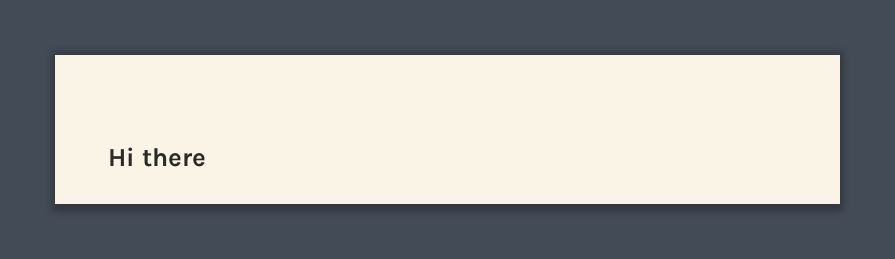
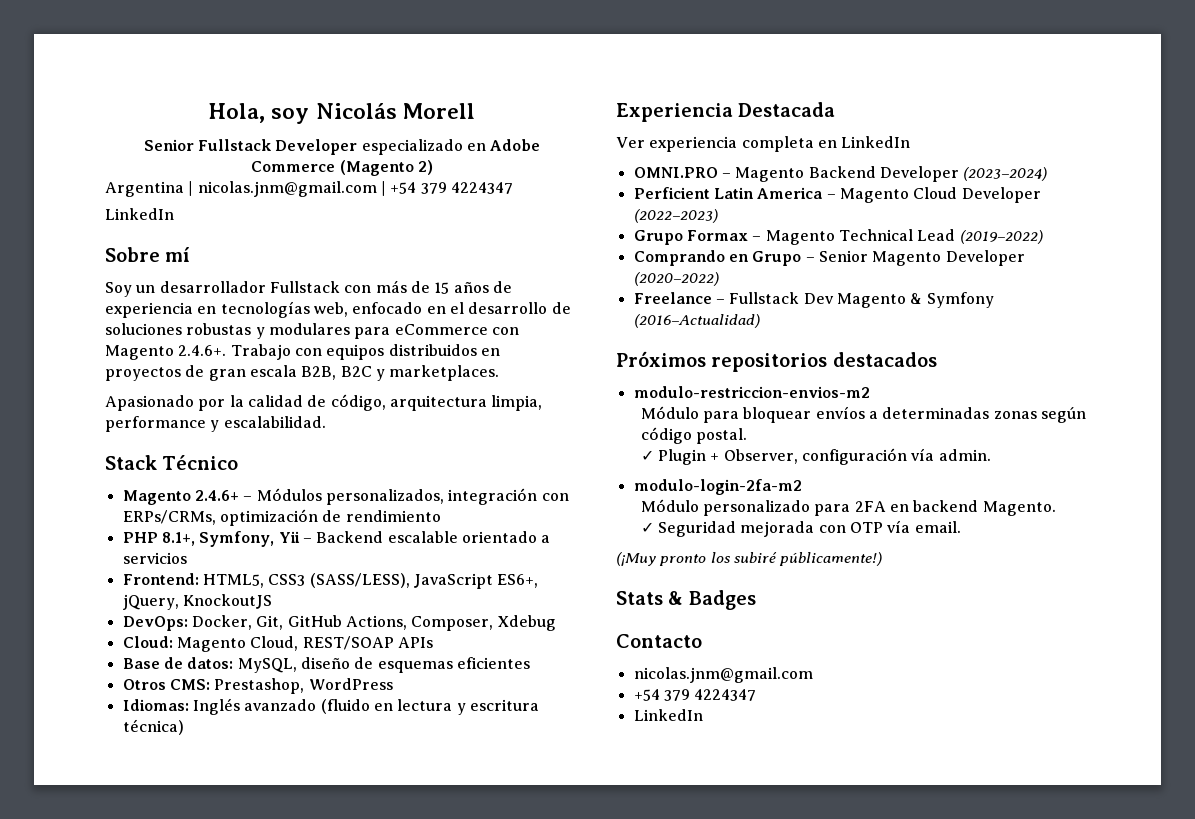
[108,147,207,167] Hi there -> [209,103,475,124] [143,139,541,155] [251,160,433,176] [105,181,513,197] [105,208,174,220] [105,247,191,262] [105,280,512,297] [105,301,571,318] [105,323,519,339] [105,344,500,360] [105,365,500,381] [105,394,543,411] [105,416,326,432] [105,455,239,470] [122,488,569,505] [122,509,441,526] [122,531,551,547] [122,552,187,564] [122,573,539,589] [122,594,272,610] [122,615,556,631] [122,636,433,652] [122,657,530,673] [122,678,393,694] [122,698,539,715] [122,719,184,735] [616,102,836,122] [616,136,911,152] [633,166,1048,182] [633,187,1041,203] [633,209,718,223] [633,229,1043,245] [633,250,1025,266] [633,272,719,286] [633,292,994,308] [633,314,760,328] [616,351,937,372] [633,386,870,398] [640,406,1086,423] [640,427,747,444] [640,448,991,465] [633,479,802,495] [640,499,1056,516] [640,520,961,537] [616,552,883,566] [616,590,756,610] [616,634,702,648] [633,667,813,683] [633,689,757,701] [633,709,703,721] Hola, soy Nicolás Morell // Senior Fullstack Developer especializado en Adobe Commerce (Magento 2) // Argentina | nicolas.jnm@gmail.com | +54 379 4224347 // LinkedIn // Sobre mí // Soy un desarrollador Fullstack con más de 15 años de experiencia en tecnologías web, enfocado en el desarrollo de soluciones robustas y modulares para eCommerce con Magento 2.4.6+. Trabajo con equipos distribuidos en proyectos de gran escala B2B, B2C y marketplaces. // Apasionado por la calidad de código, arquitectura limpia, performance y escalabilidad. // Stack Técnico // Magento 2.4.6+ – Módulos personalizados, integración con ERPs/CRMs, optimización de rendimiento // PHP 8.1+, Symfony, Yii – Backend escalable orientado a servicios // Frontend: HTML5, CSS3 (SASS/LESS), JavaScript ES6+, jQuery, KnockoutJS // DevOps: Docker, Git, GitHub Actions, Composer, Xdebug // Cloud: Magento Cloud, REST/SOAP APIs // Base de datos: MySQL, diseño de esquemas eficientes // Otros CMS: Prestashop, WordPress // Idiomas: Inglés avanzado (fluido en lectura y escritura técnica) // Experiencia Destacada // Ver experiencia completa en LinkedIn // OMNI.PRO – Magento Backend Developer (2023–2024) // Perficient Latin America – Magento Cloud Developer (2022–2023) // Grupo Formax – Magento Technical Lead (2019–2022) // Comprando en Grupo – Senior Magento Developer (2020–2022) // Freelance – Fullstack Dev Magento & Symfony (2016–Actualidad) // Próximos repositorios destacados // modulo-restriccion-envios-m2 // Módulo para bloquear envíos a determinadas zonas según código postal. // ✓ Plugin + Observer, configuración vía admin. // modulo-login-2fa-m2 // Módulo personalizado para 2FA en backend Magento. // ✓ Seguridad mejorada con OTP vía email. // (¡Muy pronto los subiré públicamente!) // Stats & Badges // Contacto // nicolas.jnm@gmail.com // +54 379 4224347 // LinkedIn

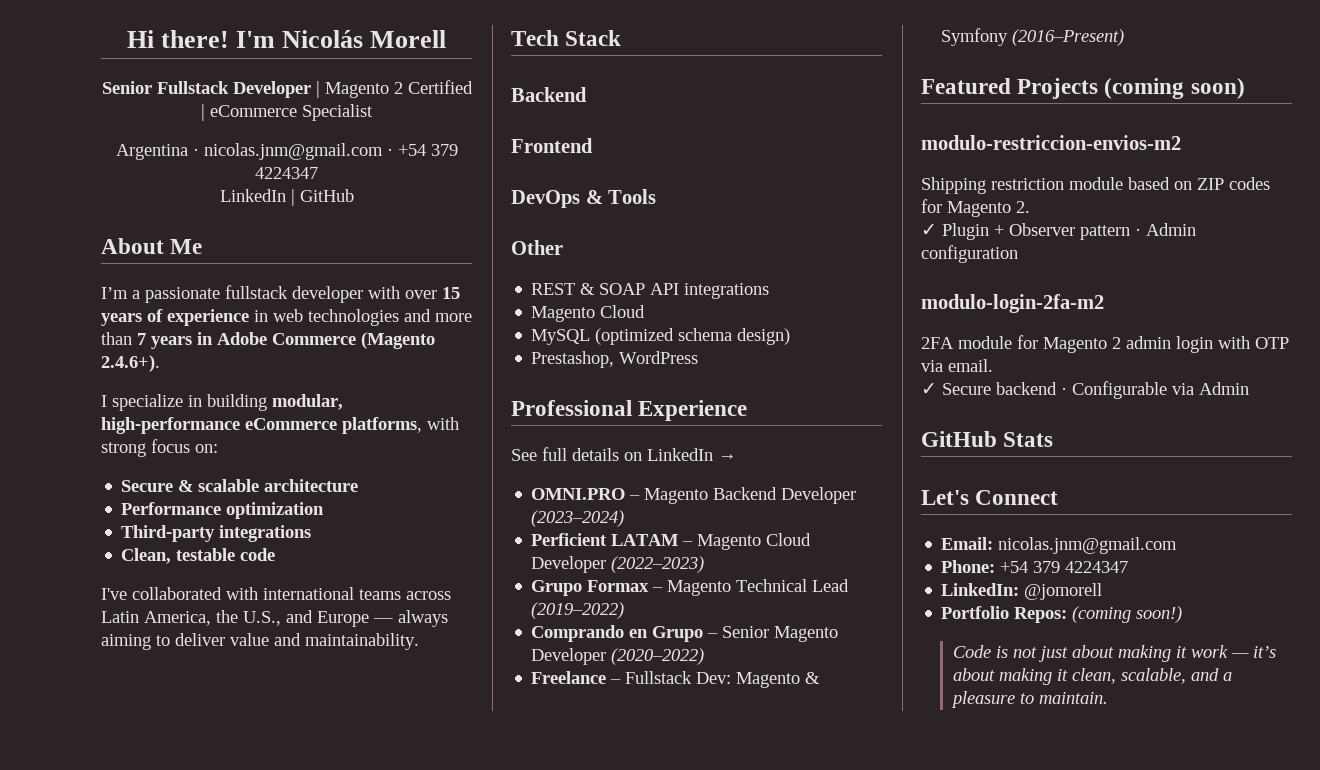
[209,103,310,124] Hola, soy -> [126,30,275,48] Hi there! I'm
[361,139,541,155] [251,160,433,176] [105,181,513,197] [105,208,174,220] [105,247,191,262] [105,280,512,297] [105,301,571,318] [105,323,519,339] [105,344,500,360] [105,365,500,381] [105,394,543,411] [105,416,326,432] [105,455,239,470] [122,488,569,505] [122,509,441,526] [122,531,551,547] [122,552,187,564] [122,573,539,589] [122,594,272,610] [122,615,556,631] [122,636,433,652] [122,657,530,673] [122,678,393,694] [122,698,539,715] [122,719,184,735] [616,102,836,122] [616,136,911,152] especializado en Adobe Commerce (Magento 2) // Argentina | nicolas.jnm@gmail.com | +54 379 4224347 // LinkedIn // Sobre mí // Soy un desarrollador Fullstack con más de 15 años de experiencia en tecnologías web, enfocado en el desarrollo de soluciones robustas y modulares para eCommerce con Magento 2.4.6+. Trabajo con equipos distribuidos en proyectos de gran escala B2B, B2C y marketplaces. // Apasionado por la calidad de código, arquitectura limpia, performance y escalabilidad. // Stack Técnico // Magento 2.4.6+ – Módulos personalizados, integración con ERPs/CRMs, optimización de rendimiento // PHP 8.1+, Symfony, Yii – Backend escalable orientado a servicios // Frontend: HTML5, CSS3 (SASS/LESS), JavaScript ES6+, jQuery, KnockoutJS // DevOps: Docker, Git, GitHub Actions, Composer, Xdebug // Cloud: Magento Cloud, REST/SOAP APIs // Base de datos: MySQL, diseño de esquemas eficientes // Otros CMS: Prestashop, WordPress // Idiomas: Inglés avanzado (fluido en lectura y escritura técnica) // Experiencia Destacada // Ver experiencia completa en LinkedIn -> [315,80,473,98] [201,104,373,121] [115,143,458,160] [255,167,318,179] [219,189,354,206] [101,238,203,254] [101,285,460,303] [101,309,472,326] [101,332,435,349] [101,355,160,372] [101,394,343,411] [101,417,459,434] [101,439,218,457] [121,479,359,492] [121,502,325,519] [121,525,312,542] [121,548,276,564] [101,587,451,600] [101,610,448,627] [101,633,419,650] [511,30,622,46] [511,87,587,102] [511,138,593,153] [511,189,657,208] [511,240,563,255] [531,283,770,299] [531,305,646,322] [531,328,791,345] [531,351,699,368] [511,400,748,421] [511,447,737,461] | Magento 2 Certified | eCommerce Specialist // Argentina · nicolas.jnm@gmail.com · +54 379 4224347 // LinkedIn | GitHub // About Me // I’m a passionate fullstack developer with over 15 years of experience in web technologies and more than 7 years in Adobe Commerce (Magento 2.4.6+). // I specialize in building modular, high-performance eCommerce platforms, with strong focus on: // Secure & scalable architecture // Performance optimization // Third-party integrations // Clean, testable code // I've collaborated with international teams across Latin America, the U.S., and Europe — always aiming to deliver value and maintainability. // Tech Stack // Backend // Frontend // DevOps & Tools // Other // REST & SOAP API integrations // Magento Cloud // MySQL (optimized schema design) // Prestashop, WordPress // Professional Experience // See full details on LinkedIn →
[713,187,824,199] Latin America -> [611,534,679,546] LATAM
[803,293,834,304] Dev -> [696,672,732,684] Dev:
[633,314,760,328] [616,351,937,372] [633,386,870,398] [640,406,1086,423] [640,427,747,444] [640,448,991,465] [633,479,802,495] [640,499,1056,516] [640,520,961,537] [616,552,883,566] [616,590,756,610] [616,634,702,648] (2016–Actualidad) // Próximos repositorios destacados // modulo-restriccion-envios-m2 // Módulo para bloquear envíos a determinadas zonas según código postal. // ✓ Plugin + Observer, configuración vía admin. // modulo-login-2fa-m2 // Módulo personalizado para 2FA en backend Magento. // ✓ Seguridad mejorada con OTP vía email. // (¡Muy pronto los subiré públicamente!) // Stats & Badges // Contacto // -> [1012,29,1125,46] [921,78,1245,99] [921,135,1181,150] [921,177,1270,194] [921,199,1030,217] [921,223,1196,240] [921,245,1018,263] [921,294,1104,313] [921,335,1289,353] [921,359,993,372] [921,381,1249,399] [921,431,1054,447] [921,490,1059,505] [941,537,994,550] (2016–Present) // Featured Projects (coming soon) // modulo-restriccion-envios-m2 // Shipping restriction module based on ZIP codes for Magento 2. // ✓ Plugin + Observer pattern · Admin configuration // modulo-login-2fa-m2 // 2FA module for Magento 2 admin login with OTP via email. // ✓ Secure backend · Configurable via Admin // GitHub Stats // Let's Connect // Email:
[633,689,757,701] [633,709,703,721] +54 379 4224347 // LinkedIn -> [941,560,1129,573] [941,583,1103,600] [941,606,1183,623] [953,645,1277,662] [953,668,1233,685] [951,691,1109,708] Phone: +54 379 4224347 // LinkedIn: @jomorell // Portfolio Repos: (coming soon!) // Code is not just about making it work — it’s about making it clean, scalable, and a pleasure to maintain.

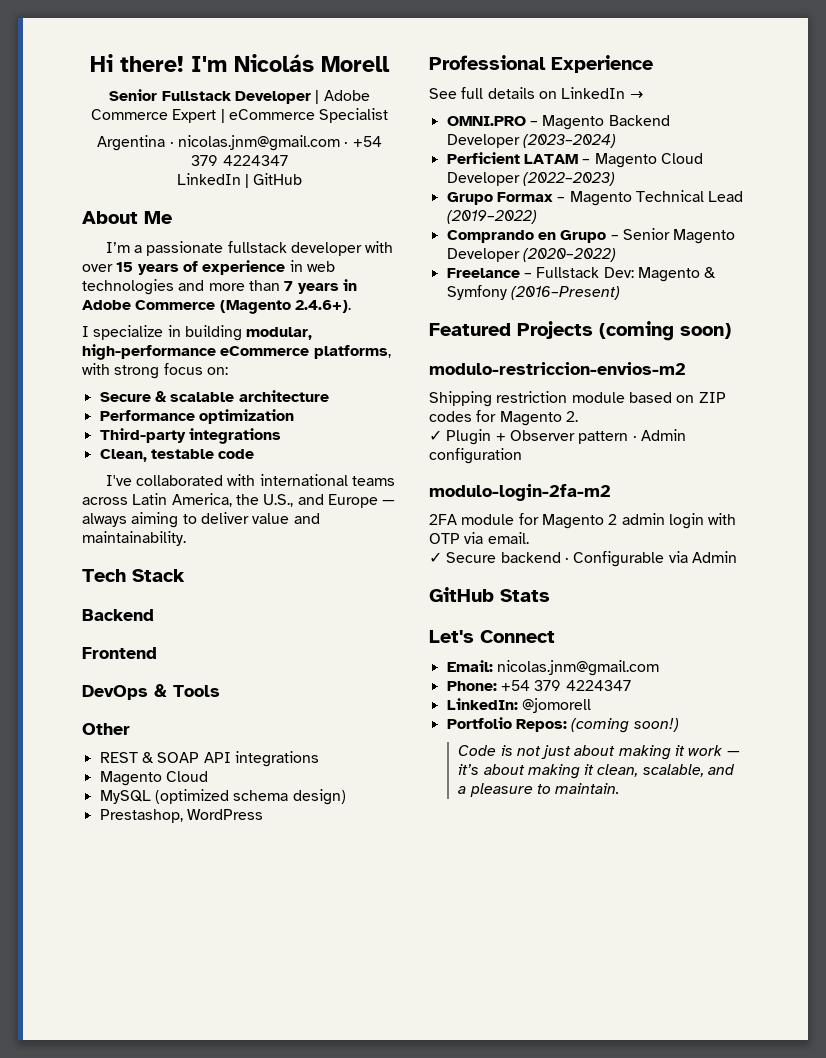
[324,80,473,98] Magento 2 Certified -> [323,90,370,101] [90,109,217,123] Adobe Commerce Expert

